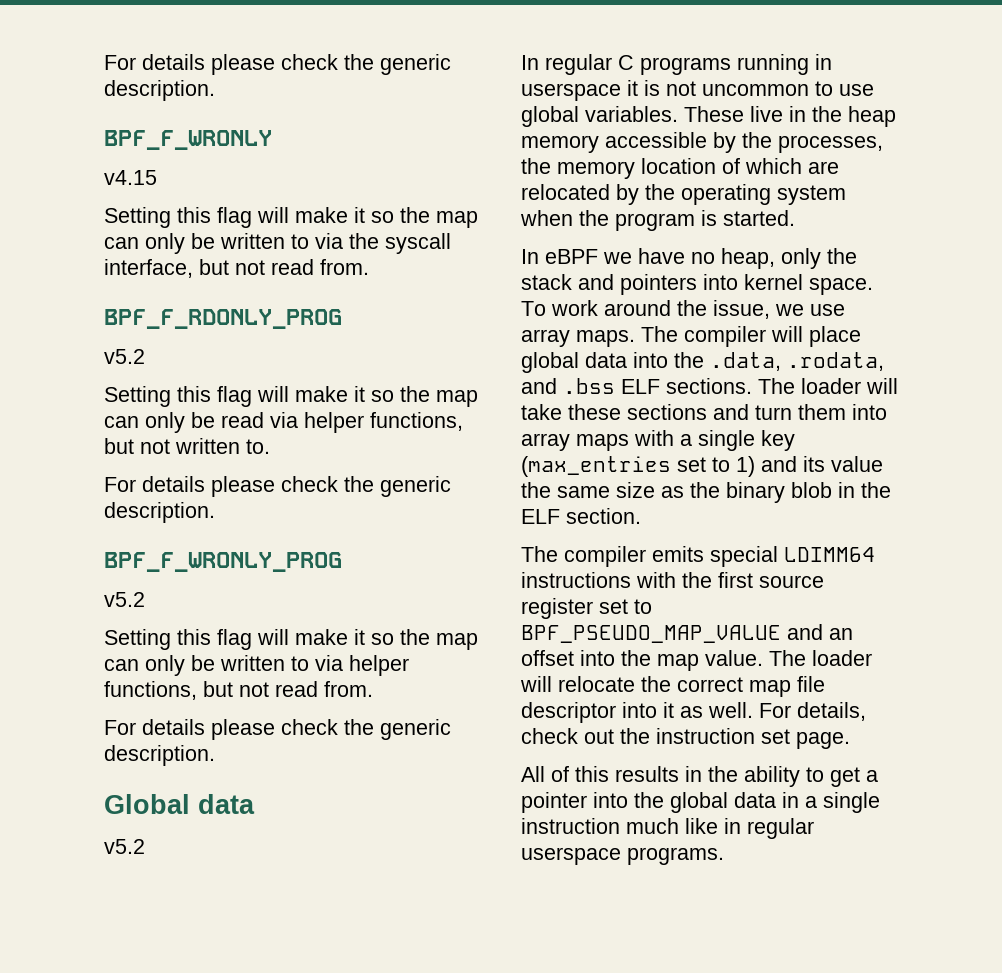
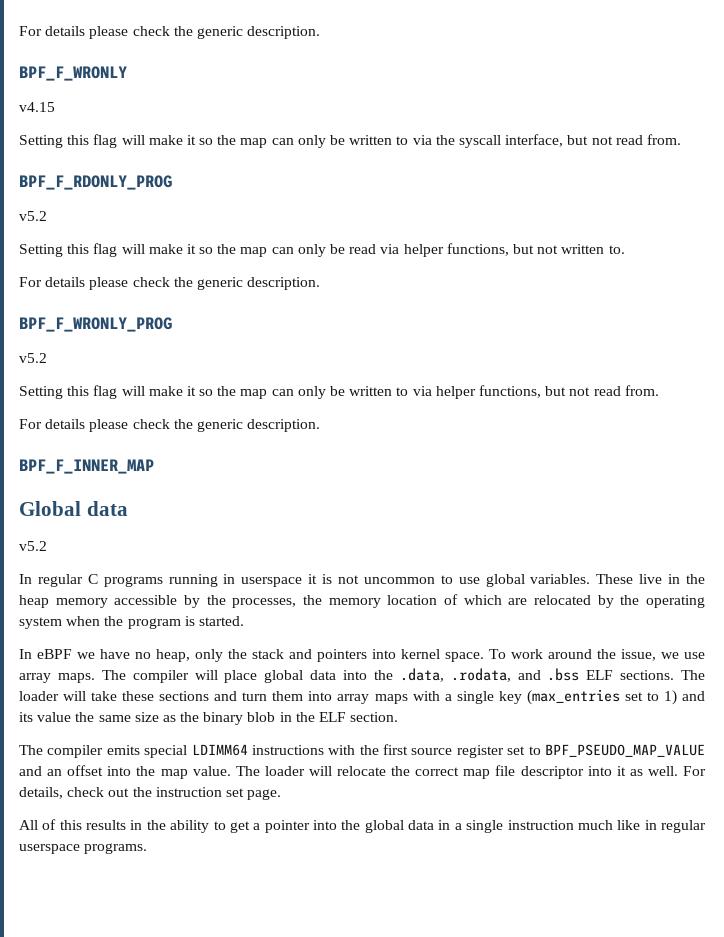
(215, 755) none -> [19,459,154,474] // BPF_F_INNER_MAP

